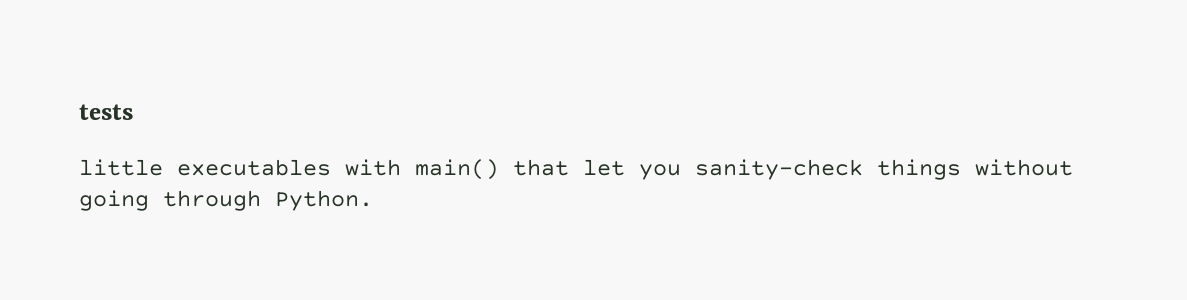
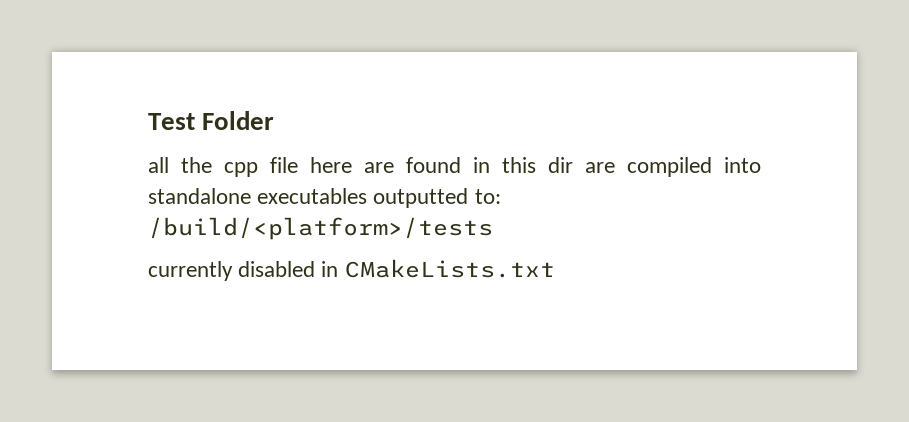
[79,104,133,120] [79,159,1073,180] [79,190,373,211] tests // little executables with main() that let you sanity‑check things without going through Python. -> [148,111,275,130] [148,157,761,177] [148,188,501,208] [148,217,493,240] [148,259,555,281] Test Folder // all the cpp file here are found in this dir are compiled into standalone executables outputted to: /build/<platform>/tests // currently disabled in CMakeLists.txt

